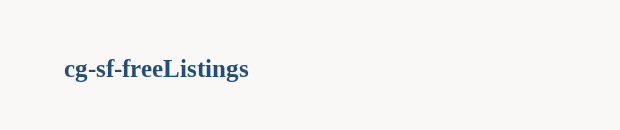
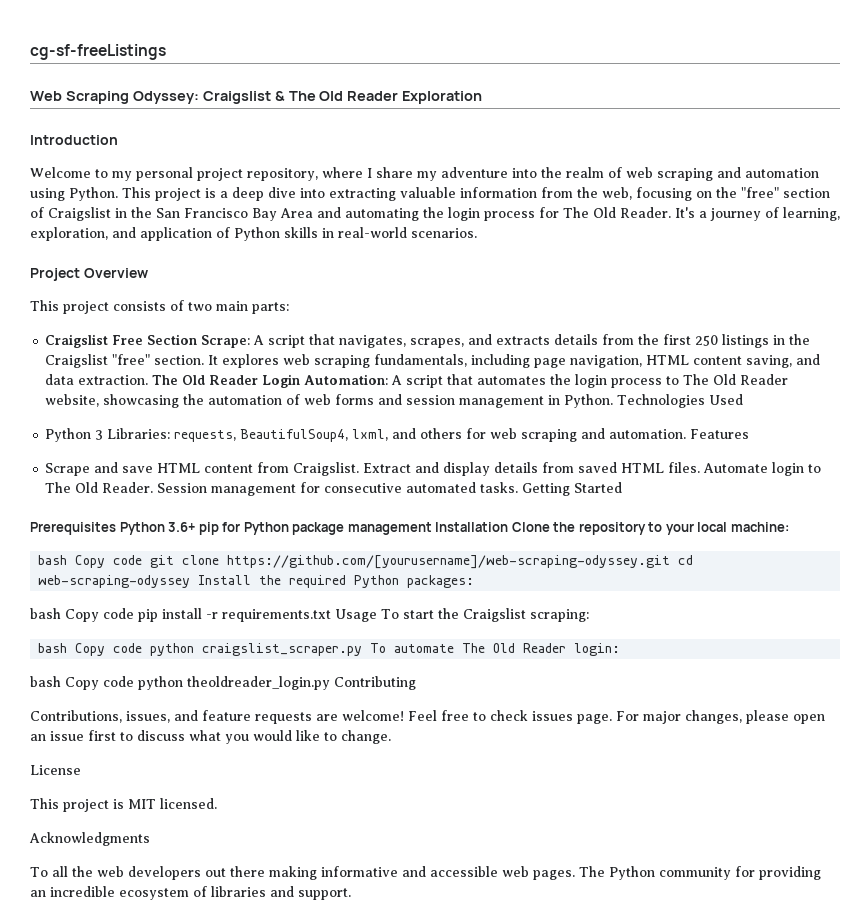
(249, 70) none -> [30,91,483,104] [30,135,118,145] [30,167,819,181] [30,187,830,201] [30,207,840,221] [30,227,477,241] [30,268,148,281] [30,300,289,314] [45,334,811,348] [45,354,821,368] [45,374,789,388] [45,394,744,408] [45,428,750,442] [45,462,822,476] [45,482,623,496] [30,522,789,535] [38,555,694,569] [38,575,475,588] [30,608,589,622] [38,643,621,656] [30,676,416,690] [30,710,825,724] [30,730,391,744] [30,765,81,775] [30,798,217,812] [29,832,150,846] [30,866,821,880] [30,886,351,900] // Web Scraping Odyssey: Craigslist & The Old Reader Exploration // Introduction // Welcome to my personal project repository, where I share my adventure into the realm of web scraping and automation using Python. This project is a deep dive into extracting valuable information from the web, focusing on the "free" section of Craigslist in the San Francisco Bay Area and automating the login process for The Old Reader. It's a journey of learning, exploration, and application of Python skills in real-world scenarios. // Project Overview // This project consists of two main parts: // Craigslist Free Section Scrape: A script that navigates, scrapes, and extracts details from the first 250 listings in the Craigslist "free" section. It explores web scraping fundamentals, including page navigation, HTML content saving, and data extraction. The Old Reader Login Automation: A script that automates the login process to The Old Reader website, showcasing the automation of web forms and session management in Python. Technologies Used // Python 3 Libraries: requests, BeautifulSoup4, lxml, and others for web scraping and automation. Features // Scrape and save HTML content from Craigslist. Extract and display details from saved HTML files. Automate login to The Old Reader. Session management for consecutive automated tasks. Getting Started // Prerequisites Python 3.6+ pip for Python package management Installation Clone the repository to your local machine: // bash Copy code git clone https://github.com/[yourusername]/web-scraping-odyssey.git cd web-scraping-odyssey Install the required Python packages: // bash Copy code pip install -r requirements.txt Usage To start the Craigslist scraping: // bash Copy code python craigslist_scraper.py To automate The Old Reader login: // bash Copy code python theoldreader_login.py Contributing // Contributions, issues, and feature requests are welcome! Feel free to check issues page. For major changes, please open an issue first to discuss what you would like to change. // License // This project is MIT licensed. // Acknowledgments // To all the web developers out there making informative and accessible web pages. The Python community for providing an incredible ecosystem of libraries and support.

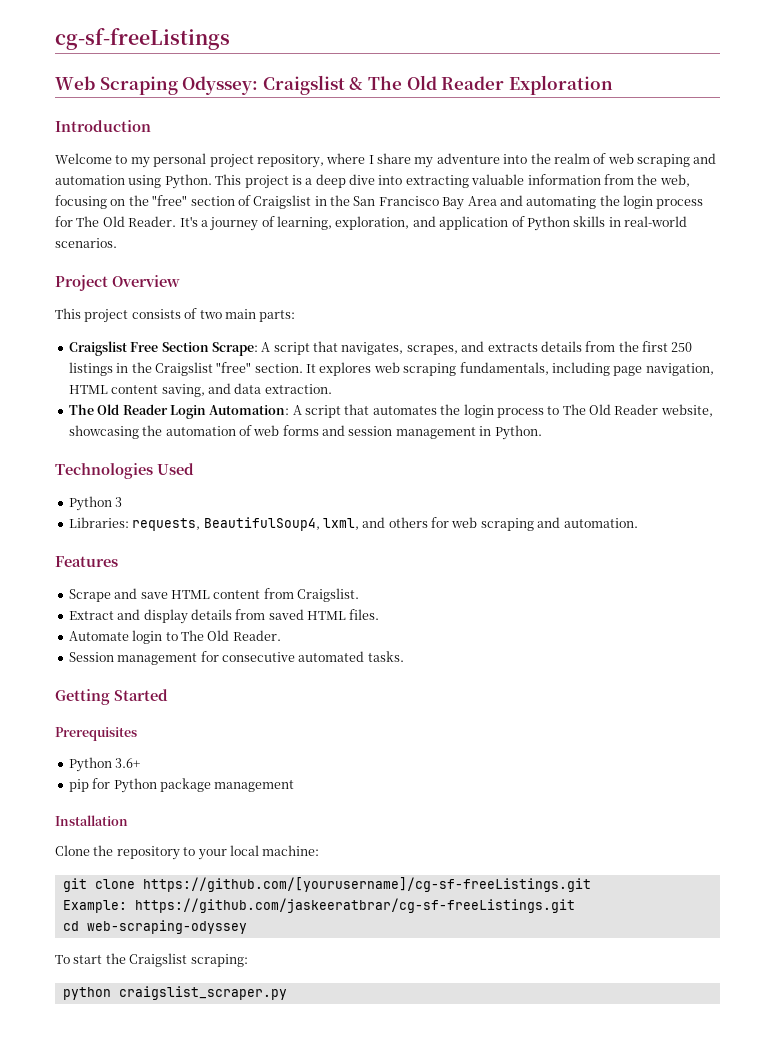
(149, 380) none -> (332, 389) //
(614, 401) none -> (542, 432) //
(104, 435) none -> (123, 502) //
(687, 434) none -> (638, 523) //
(360, 469) none -> (359, 595) //
(701, 467) none -> (380, 614) //
(154, 487) none -> (281, 635) //
(519, 487) none -> (404, 656) //
(116, 528) none -> (137, 734) //
(196, 527) none -> (141, 763) //
(432, 528) none -> (295, 786) //
(509, 527) none -> (128, 820) //
[38,555,694,569] [38,575,475,588] [30,608,377,622] bash Copy code git clone https://github.com/[yourusername]/web-scraping-odyssey.git cd web-scraping-odyssey Install the required Python packages: // bash Copy code pip install -r requirements.txt Usage -> [62,877,591,892] [62,898,575,913] [62,920,247,934] git clone https://github.com/[yourusername]/cg-sf-freeListings.git // Example: https://github.com/jaskeeratbrar/cg-sf-freeListings.git // cd web-scraping-odyssey //
[38,643,621,656] [30,676,416,690] [30,710,825,724] [30,730,391,744] [30,765,81,775] [30,798,217,812] [29,832,150,846] [30,866,821,880] [30,886,351,900] bash Copy code python craigslist_scraper.py To automate The Old Reader login: // bash Copy code python theoldreader_login.py Contributing // Contributions, issues, and feature requests are welcome! Feel free to check issues page. For major changes, please open an issue first to discuss what you would like to change. // License // This project is MIT licensed. // Acknowledgments // To all the web developers out there making informative and accessible web pages. The Python community for providing an incredible ecosystem of libraries and support. -> [62,986,287,1000] python craigslist_scraper.py

